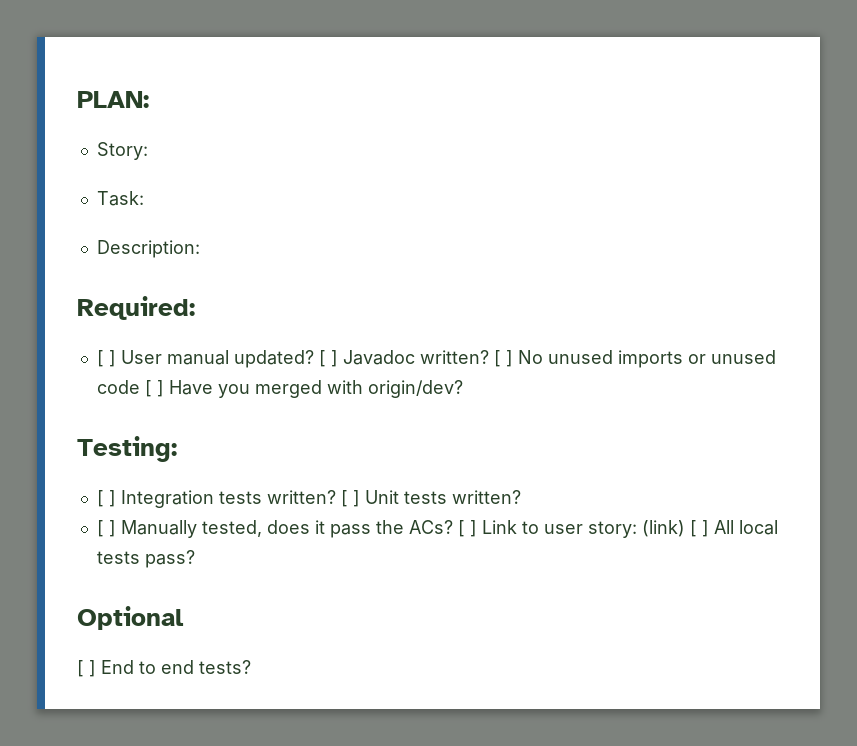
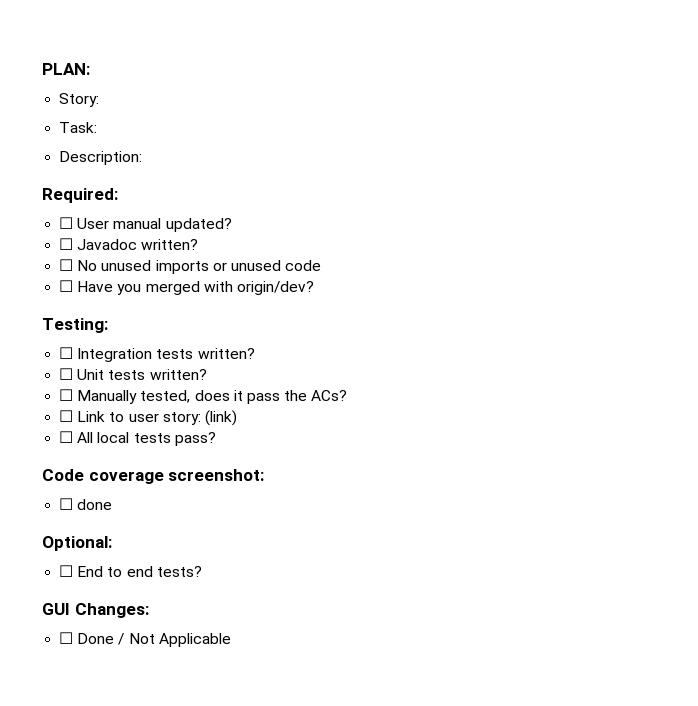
[96,350,116,367] [ ] -> [59,217,74,229] ☐
[318,350,338,367] [ ] -> [59,238,74,250] // ☐
[493,350,513,367] [ ] -> [59,259,74,271] // ☐
[144,380,164,397] [ ] -> [59,280,74,292] // ☐
[96,490,116,507] [ ] -> [59,347,74,359] ☐
[340,490,360,507] [ ] -> [59,368,74,380] // ☐
[96,520,116,537] [ ] -> [59,389,74,401] ☐
[457,520,477,537] [ ] -> [59,410,74,422] // ☐
[689,520,709,537] [ ] -> [59,431,74,443] // ☐
[77,606,184,630] [77,660,251,677] Optional // [ ] End to end tests? -> [42,469,265,484] [59,498,113,510] [42,536,112,551] [59,565,202,577] [42,603,149,618] [59,632,231,647] Code coverage screenshot: // ☐ done // Optional: // ☐ End to end tests? // GUI Changes: // ☐ Done / Not Applicable

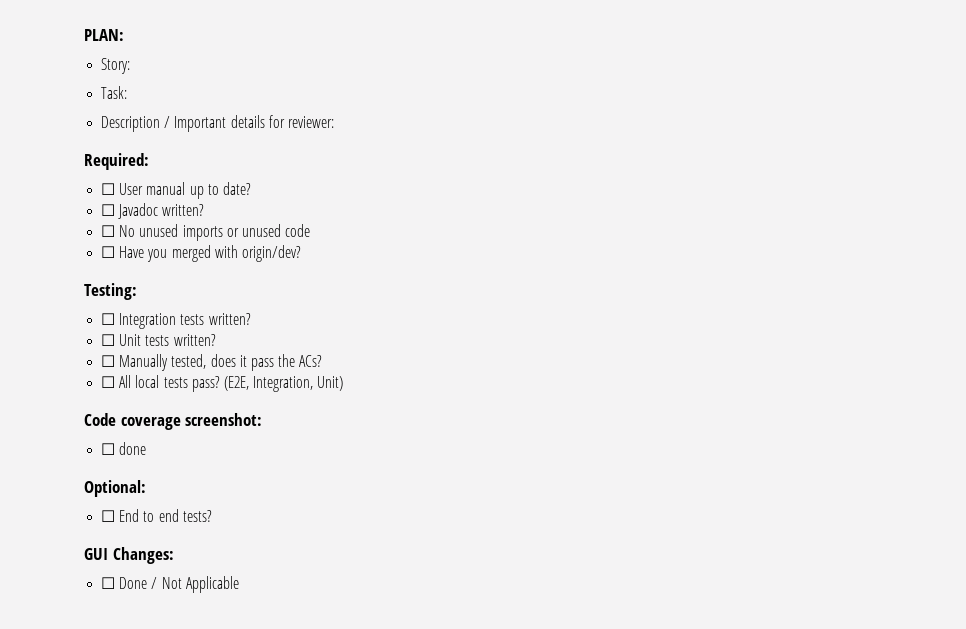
[59,151,143,165] Description: -> [101,115,334,132] Description / Important details for reviewer:
[165,218,232,232] updated? -> [189,182,251,199] up to date?
[59,410,237,426] // ☐ Link to user story: (link) -> (323, 361) none
(216, 439) none -> [223,376,344,392] (E2E, Integration, Unit)

